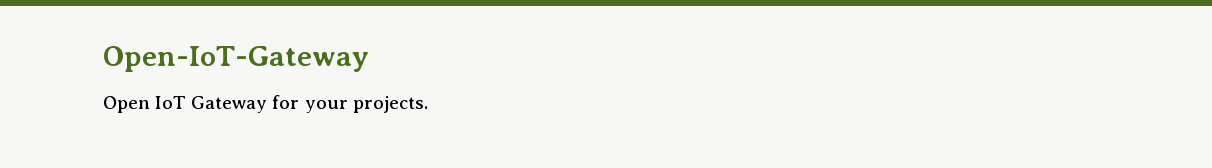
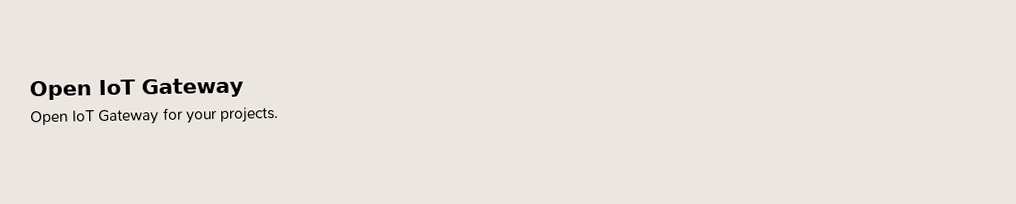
[103,46,369,72] Open-IoT-Gateway -> [29,77,244,101] Open IoT Gateway

